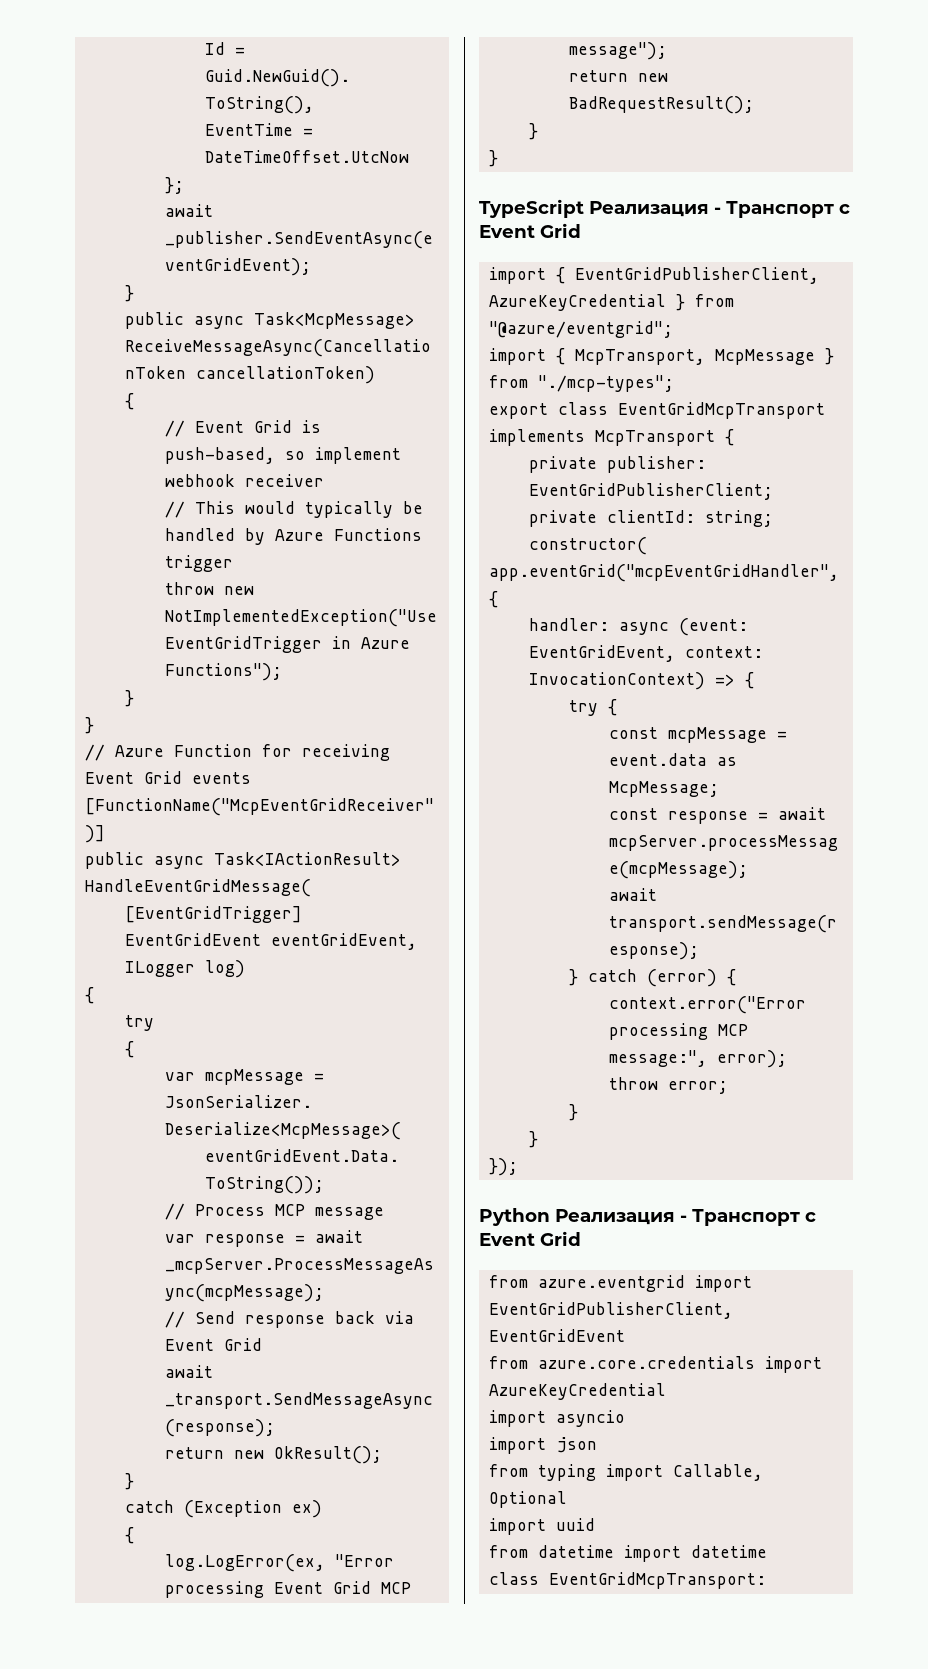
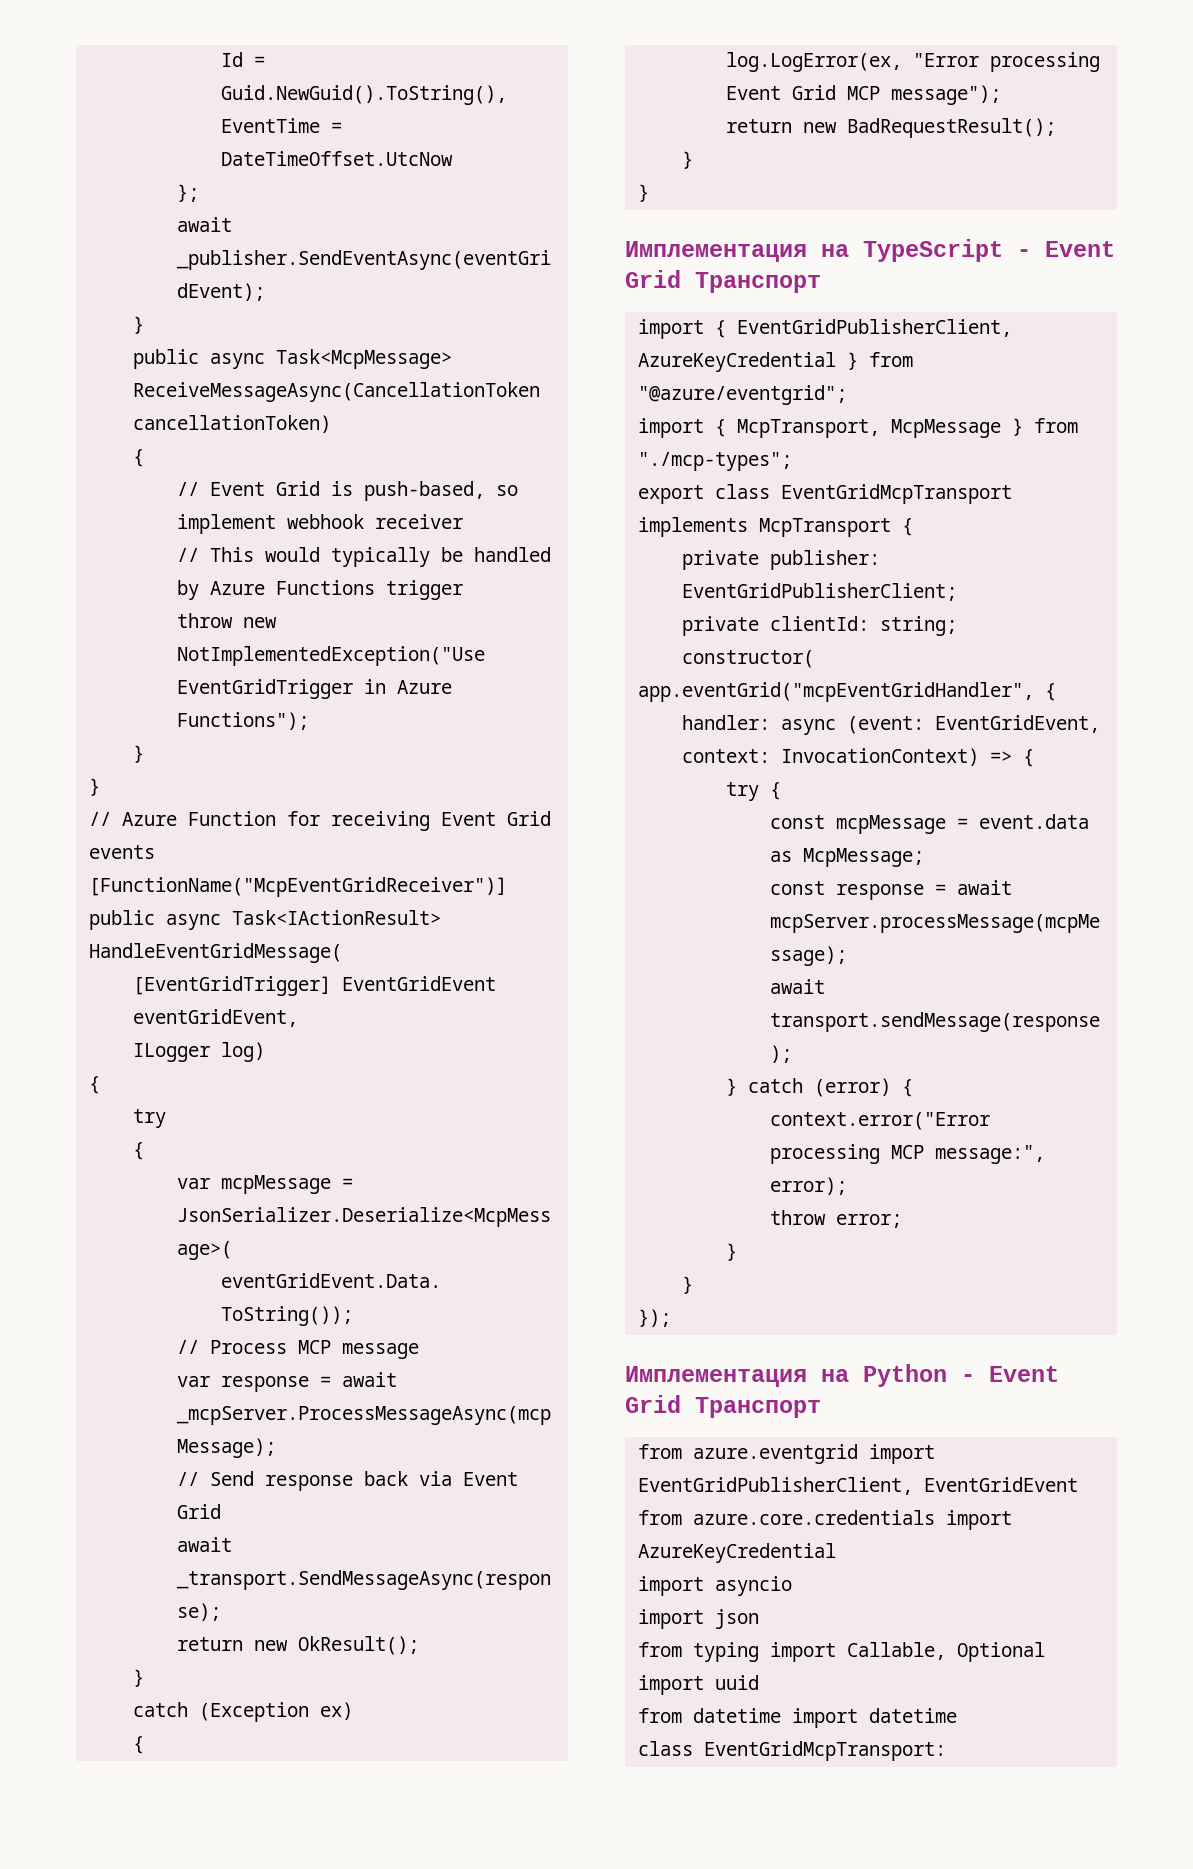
[479,199,850,218] [479,223,581,238] TypeScript Реализация - Транспорт с Event Grid -> [625,239,1115,262] [625,270,821,293] Имплементация на TypeScript - Event Grid Транспорт
[479,1208,816,1226] [479,1231,581,1246] Python Реализация - Транспорт с Event Grid -> [625,1364,1059,1387] [625,1395,821,1418] Имплементация на Python - Event Grid Транспорт

